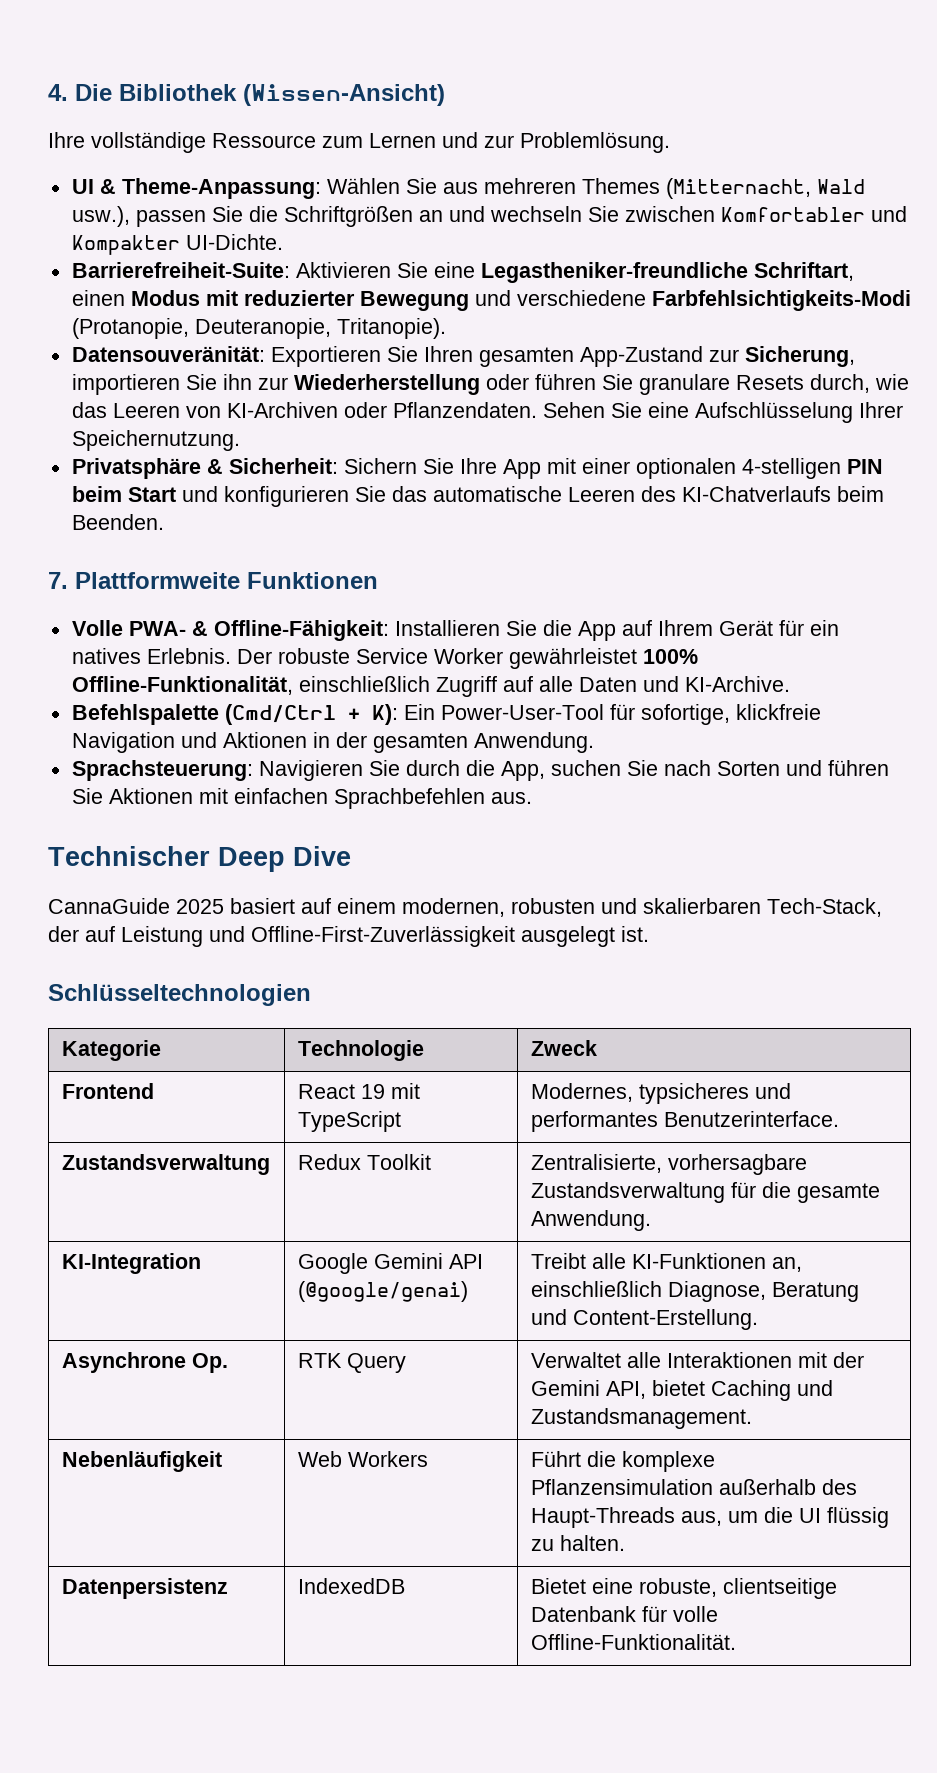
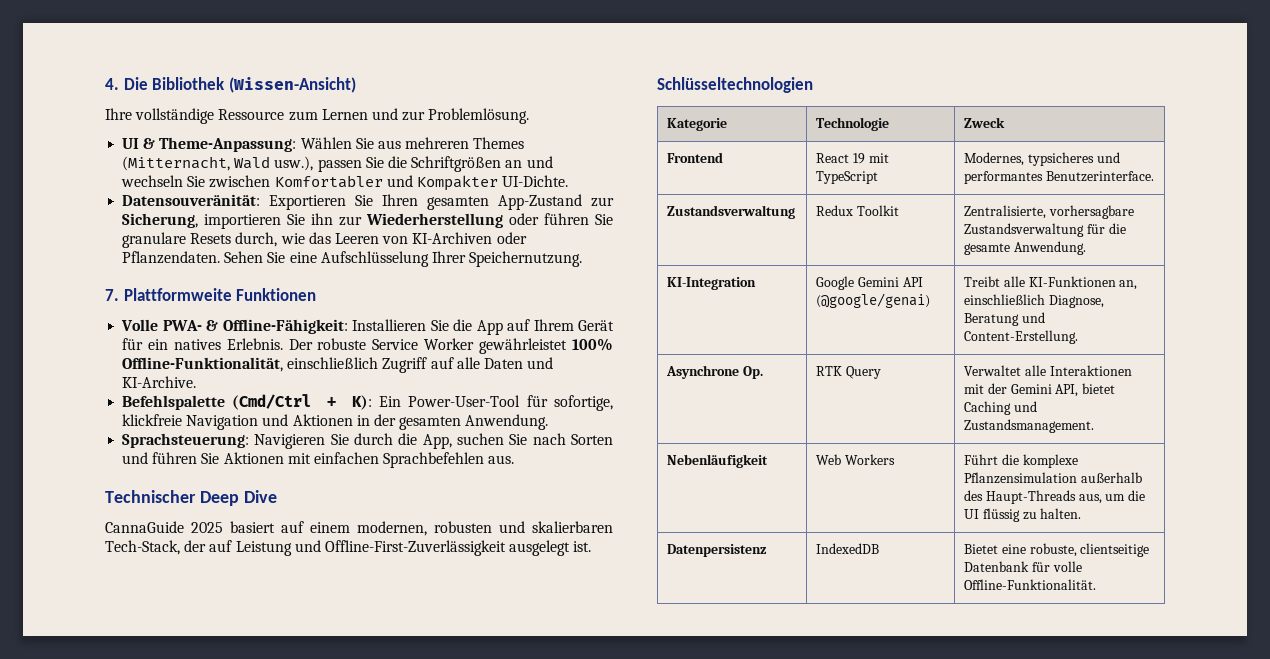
[71,262,854,283] [71,290,911,311] [71,318,446,339] // Barrierefreiheit-Suite: Aktivieren Sie eine Legastheniker-freundliche Schriftart, einen Modus mit reduzierter Bewegung und verschiedene Farbfehlsichtigkeits-Modi (Protanopie, Deuteranopie, Tritanopie). -> (569, 181) none
[71,458,883,479] [71,486,884,507] [71,514,164,530] // Privatsphäre & Sicherheit: Sichern Sie Ihre App mit einer optionalen 4-stelligen PIN beim Start und konfigurieren Sie das automatische Leeren des KI-Chatverlaufs beim Beenden. -> (583, 259) none

